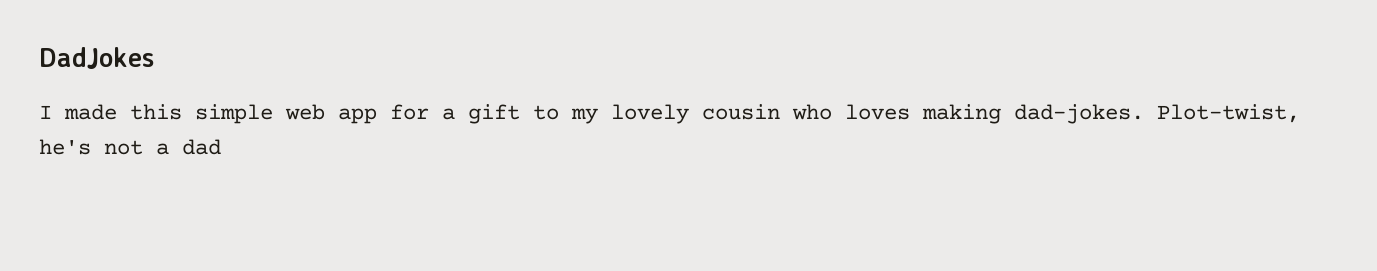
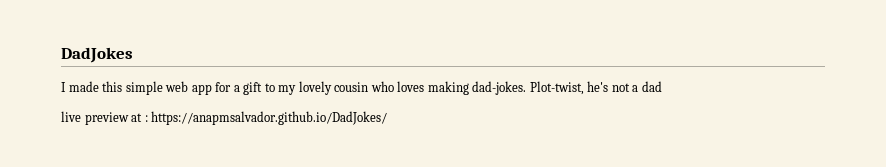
(221, 147) none -> [61,111,388,125] // live preview at : https://anapmsalvador.github.io/DadJokes/

